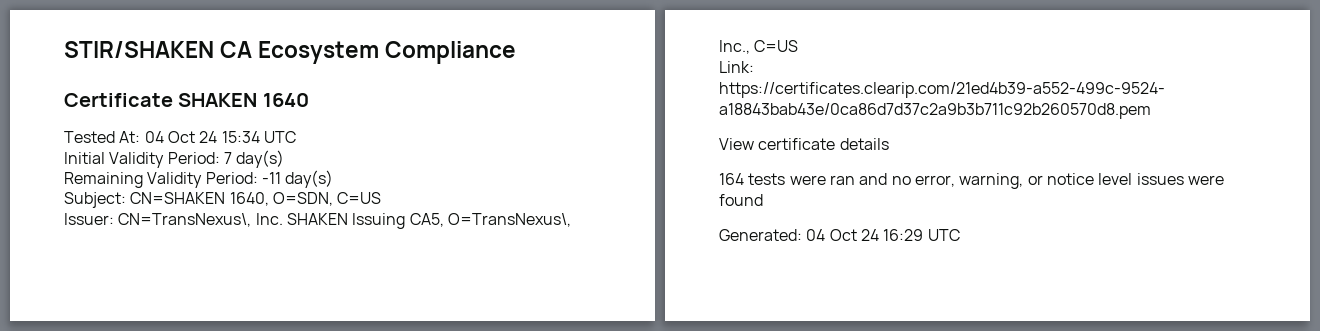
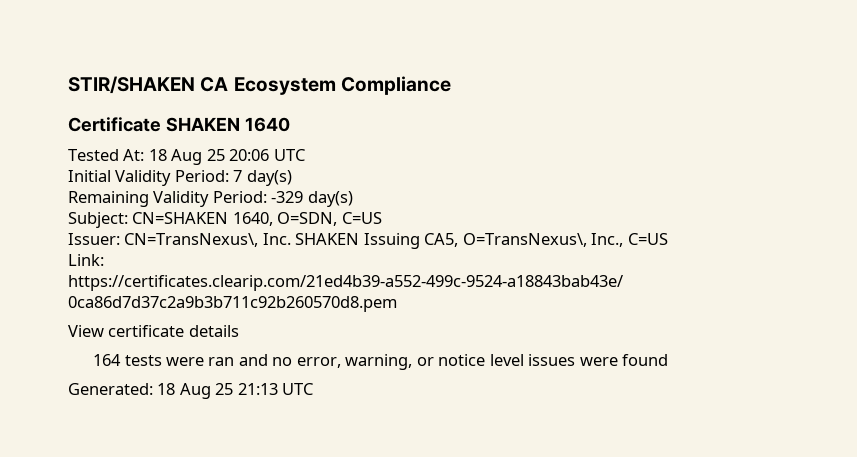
[144,131,260,143] 04 Oct 24 15:34 -> [148,149,270,165] 18 Aug 25 20:06
[261,172,281,184] -11 -> [271,191,304,203] -329
[806,229,924,241] 04 Oct 24 16:29 -> [157,383,278,399] 18 Aug 25 21:13

